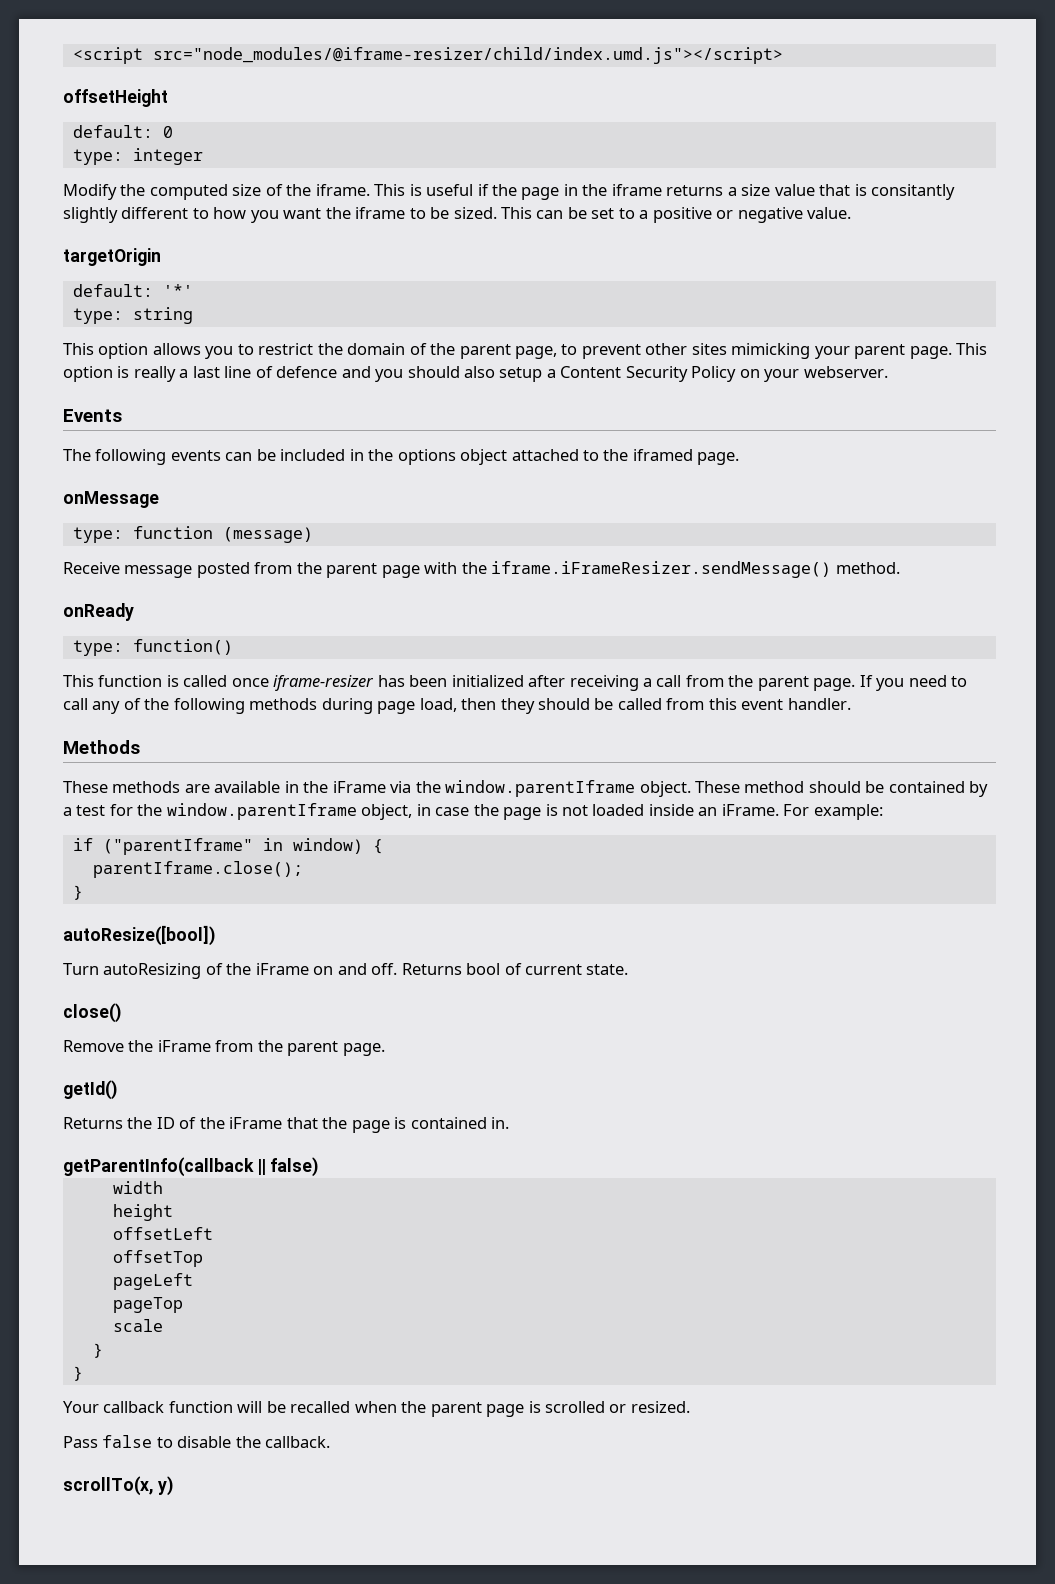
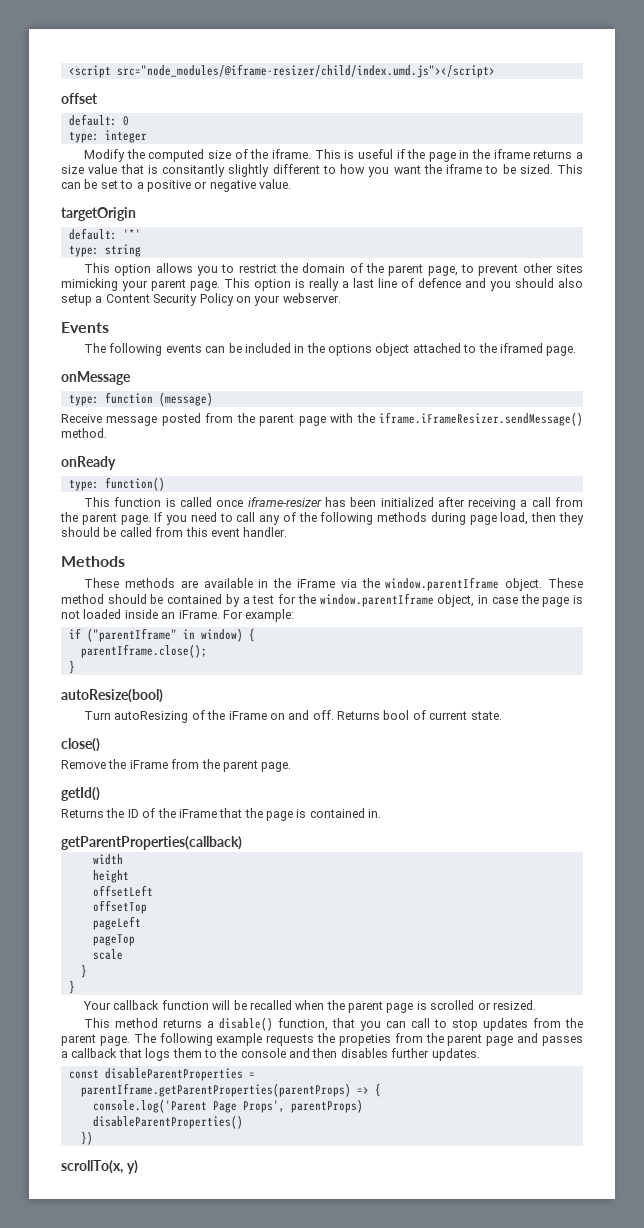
[63,89,168,107] offsetHeight -> [61,93,98,104] offset
[63,925,215,946] autoResize([bool]) -> [61,689,163,703] autoResize(bool)
[63,1157,319,1177] getParentInfo(callback || false) -> [61,836,242,850] getParentProperties(callback)
[63,1435,331,1448] Pass false to disable the callback. -> [84,1017,584,1031] [61,1033,584,1046] [61,1048,480,1061] [68,1068,255,1081] [80,1083,381,1097] [92,1099,363,1113] [92,1115,243,1129] [80,1131,93,1145] This method returns a disable() function, that you can call to stop updates from the parent page. The following example requests the propeties from the parent page and passes a callback that logs them to the console and then disables further updates. // const disableParentProperties = // parentIframe.getParentProperties(parentProps) => { // console.log('Parent Page Props', parentProps) // disableParentProperties() // })

